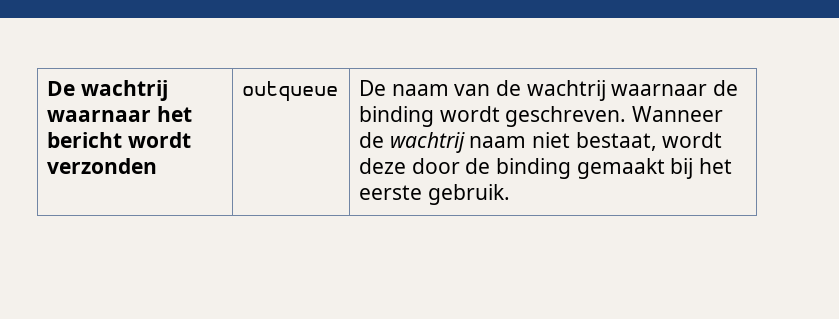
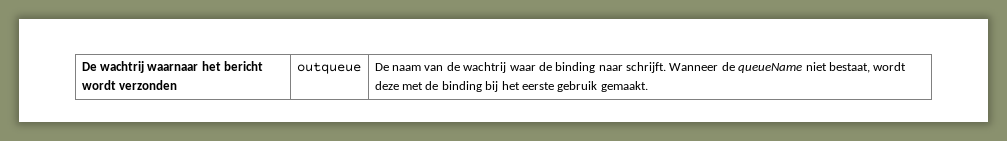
[611,80,738,96] [358,106,723,127] [358,132,527,153] waarnaar de binding wordt geschreven. Wanneer de wachtrij naam -> [509,62,803,73] waar de binding naar schrijft. Wanneer de queueName
[411,158,665,179] door de binding gemaakt -> [402,81,482,92] met de binding
[427,184,510,205] gebruik. -> [557,81,648,92] gebruik gemaakt.

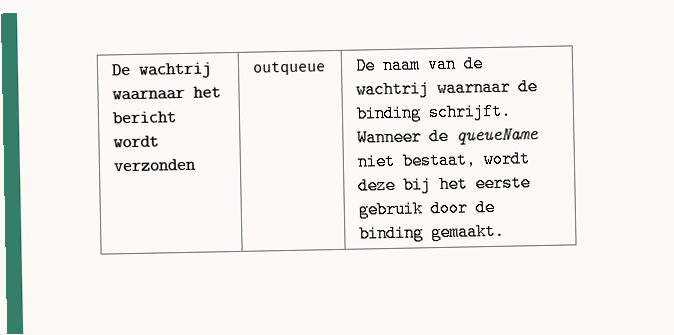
[509,62,623,73] waar de binding naar -> [437,78,539,98] [356,104,423,123] waarnaar de binding
[402,81,482,92] met de binding -> (397, 185) none
(598, 86) none -> [430,198,496,218] [359,224,425,243] door de binding

